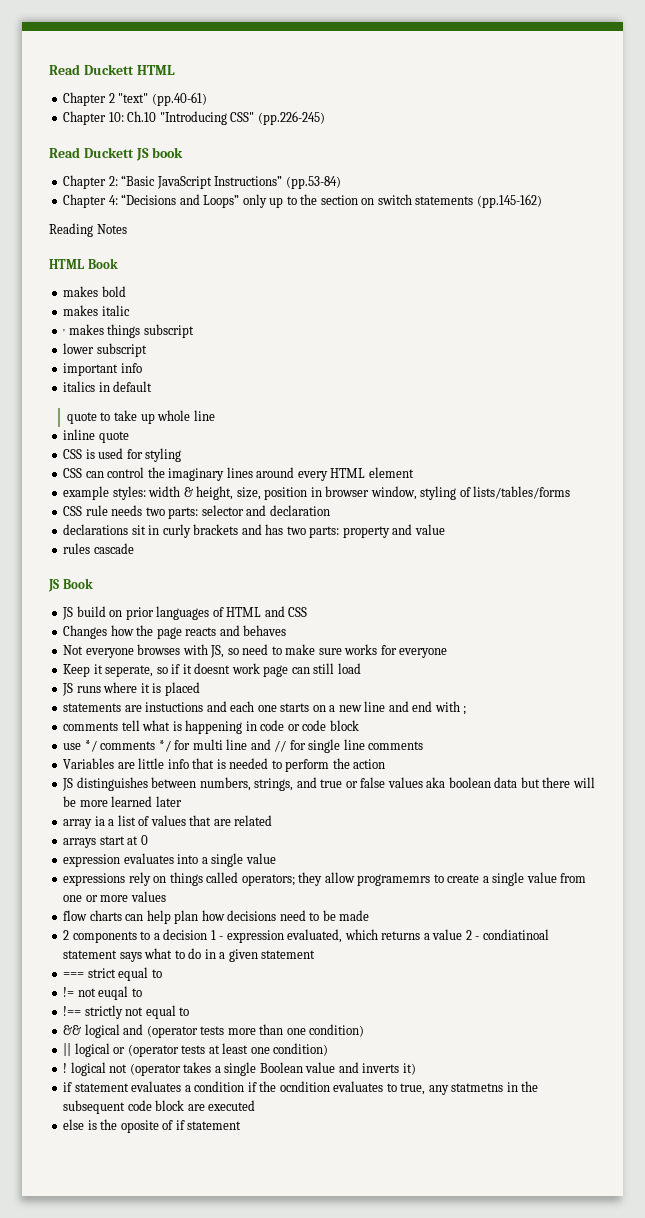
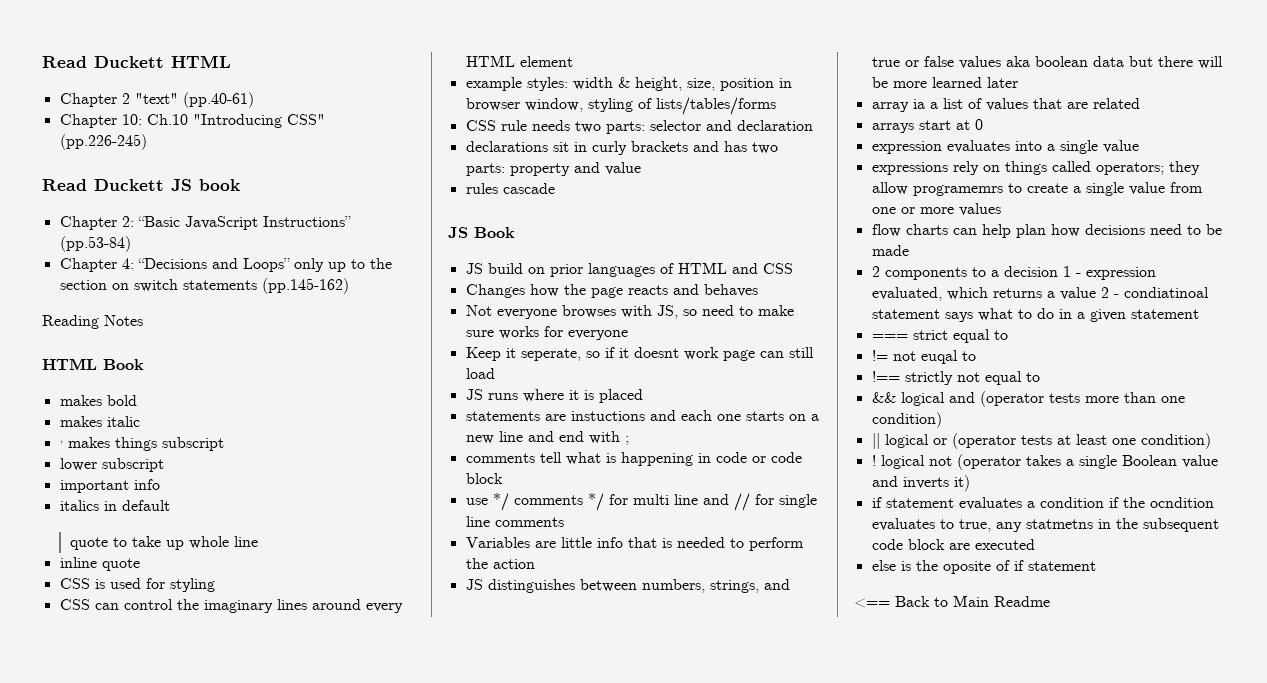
(242, 1125) none -> [854,595,1050,608] // <== Back to Main Readme

